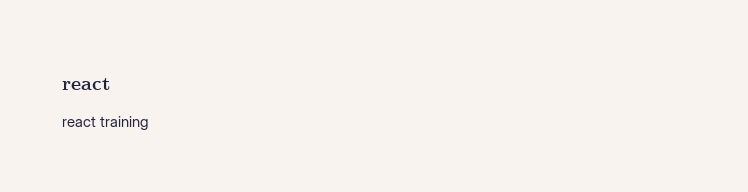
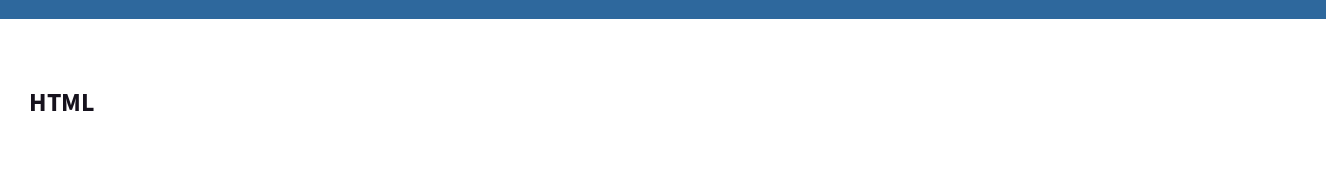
[62,78,111,90] [62,116,149,130] react // react training -> [29,94,94,111] HTML

